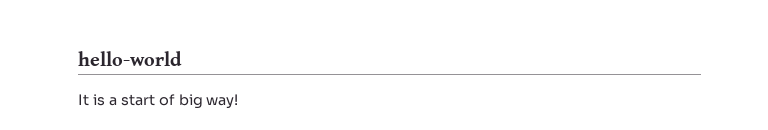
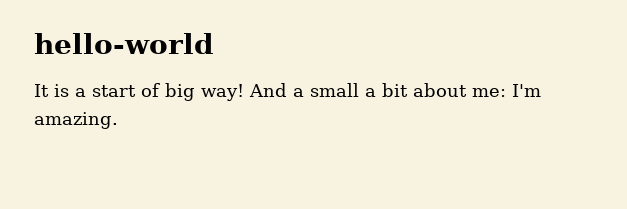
(239, 101) none -> [249,83,541,97] [34,112,118,129] And a small a bit about me: I'm amazing.

